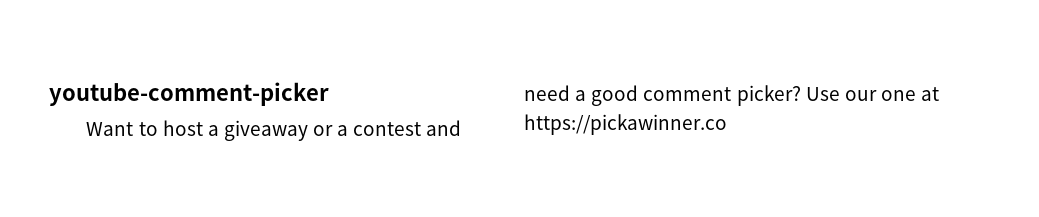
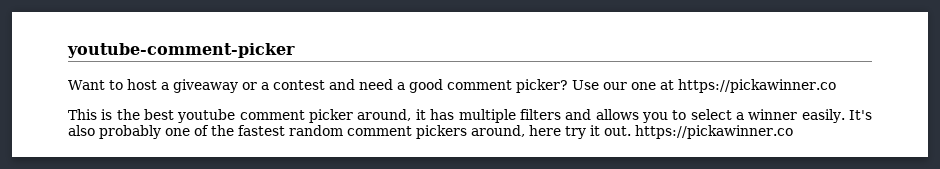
(727, 124) none -> [68,109,872,123] [68,125,793,139] // This is the best youtube comment picker around, it has multiple filters and allows you to select a winner easily. It's also probably one of the fastest random comment pickers around, here try it out. https://pickawinner.co

